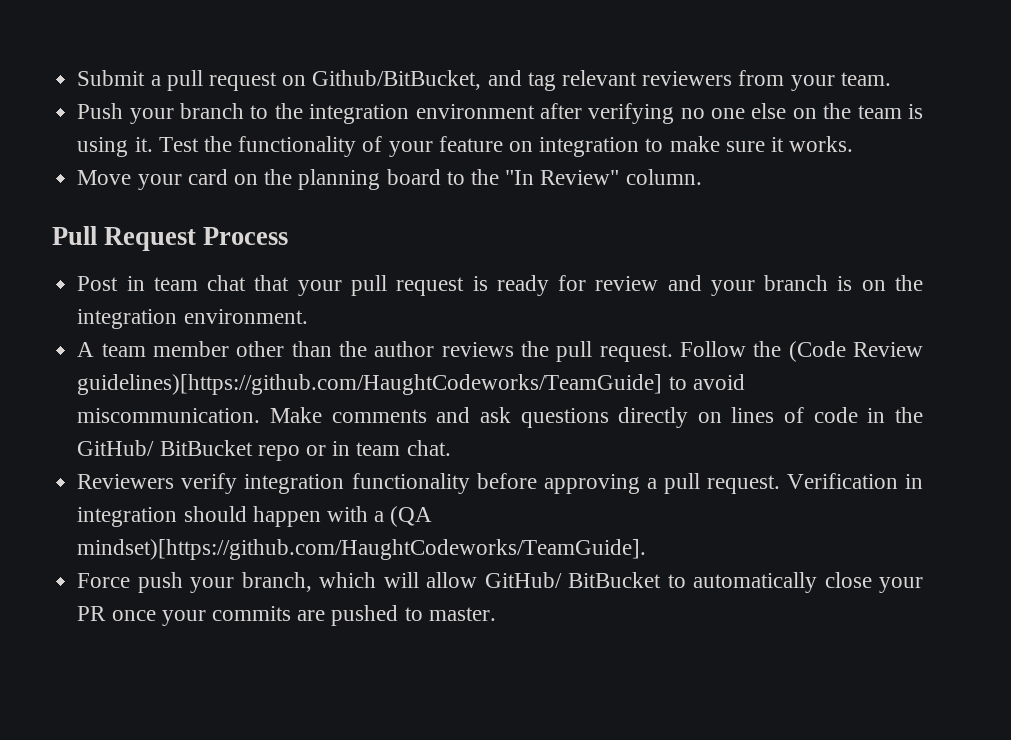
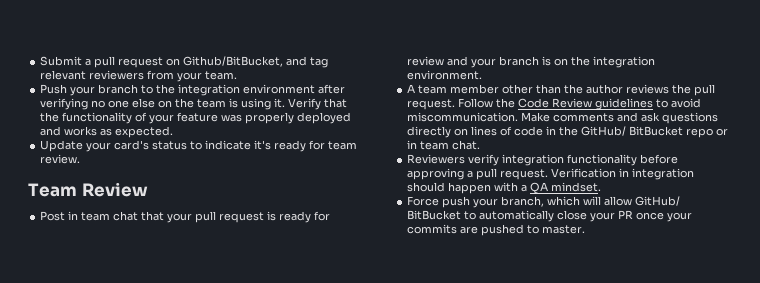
[158,137,199,152] Test -> [288,98,348,110] Verify that
[508,136,854,157] [77,169,702,190] [52,226,289,251] on integration to make sure it works. // Move your card on the planning board to the "In Review" column. // Pull Request Process -> [221,112,352,124] [40,126,174,138] [40,140,358,152] [40,154,81,164] [28,182,148,197] was properly deployed and works as expected. // Update your card's status to indicate it's ready for team review. // Team Review
[788,341,924,362] [77,374,663,395] (Code Review guidelines)[https://github.com/HaughtCodeworks/TeamGuide] -> [518,98,654,110] Code Review guidelines
[390,506,433,527] [77,539,647,560] (QA mindset)[https://github.com/HaughtCodeworks/TeamGuide]. -> [530,182,602,194] QA mindset.

